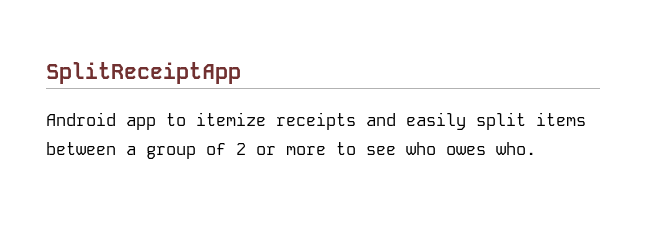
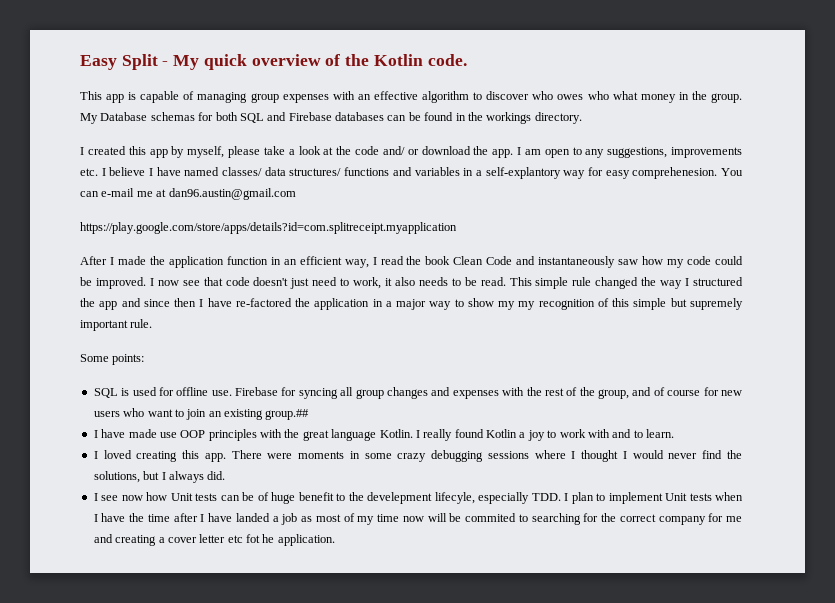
[46,62,241,84] [46,112,586,130] [46,142,536,159] SplitReceiptApp // Android app to itemize receipts and easily split items between a group of 2 or more to see who owes who. -> [80,54,467,70] [80,91,742,103] [80,112,582,124] [80,146,742,158] [80,167,743,179] [80,188,296,200] [80,222,457,234] [80,256,744,268] [80,277,743,289] [80,298,743,310] [80,319,153,331] [80,354,145,365] [93,387,742,399] [93,408,310,420] [93,429,674,441] [93,450,743,462] [93,471,226,483] [93,492,744,504] [93,513,743,525] [93,534,335,546] Easy Split - My quick overview of the Kotlin code. // This app is capable of managing group expenses with an effective algorithm to discover who owes who what money in the group. My Database schemas for both SQL and Firebase databases can be found in the workings directory. // I created this app by myself, please take a look at the code and/ or download the app. I am open to any suggestions, improvements etc. I believe I have named classes/ data structures/ functions and variables in a self-explantory way for easy comprehenesion. You can e-mail me at dan96.austin@gmail.com // https://play.google.com/store/apps/details?id=com.splitreceipt.myapplication // After I made the application function in an efficient way, I read the book Clean Code and instantaneously saw how my code could be improved. I now see that code doesn't just need to work, it also needs to be read. This simple rule changed the way I structured the app and since then I have re-factored the application in a major way to show my my recognition of this simple but supremely important rule. // Some points: // SQL is used for offline use. Firebase for syncing all group changes and expenses with the rest of the group, and of course for new users who want to join an existing group.## // I have made use OOP principles with the great language Kotlin. I really found Kotlin a joy to work with and to learn. // I loved creating this app. There were moments in some crazy debugging sessions where I thought I would never find the solutions, but I always did. // I see now how Unit tests can be of huge benefit to the develepment lifecyle, especially TDD. I plan to implement Unit tests when I have the time after I have landed a job as most of my time now will be commited to searching for the correct company for me and creating a cover letter etc fot he application.

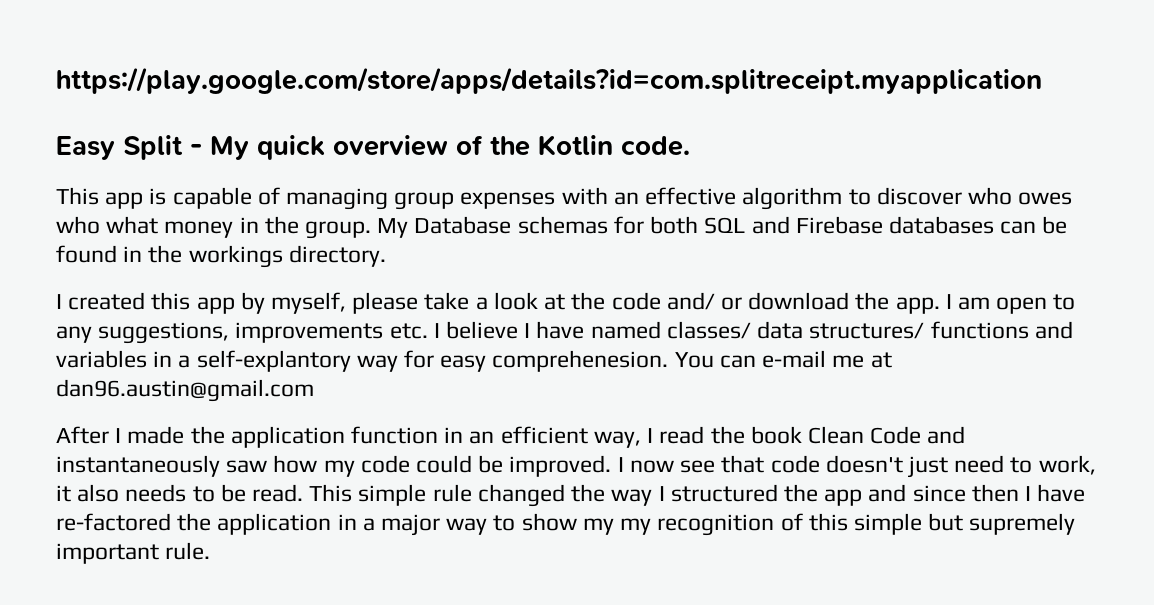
(80, 62) none -> [56,67,1042,94] https://play.google.com/store/apps/details?id=com.splitreceipt.myapplication //
[80,222,457,234] // https://play.google.com/store/apps/details?id=com.splitreceipt.myapplication -> (314, 390) none
[80,354,145,365] [93,387,742,399] [93,408,310,420] [93,429,674,441] [93,450,743,462] [93,471,226,483] [93,492,744,504] [93,513,743,525] [93,534,335,546] // Some points: // SQL is used for offline use. Firebase for syncing all group changes and expenses with the rest of the group, and of course for new users who want to join an existing group.## // I have made use OOP principles with the great language Kotlin. I really found Kotlin a joy to work with and to learn. // I loved creating this app. There were moments in some crazy debugging sessions where I thought I would never find the solutions, but I always did. // I see now how Unit tests can be of huge benefit to the develepment lifecyle, especially TDD. I plan to implement Unit tests when I have the time after I have landed a job as most of my time now will be commited to searching for the correct company for me and creating a cover letter etc fot he application. -> (211, 551) none

